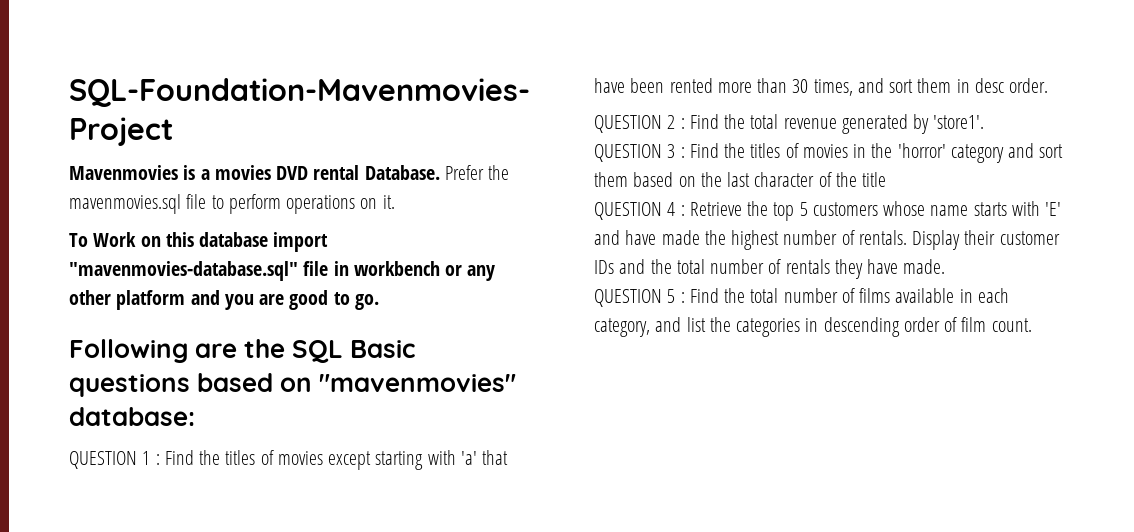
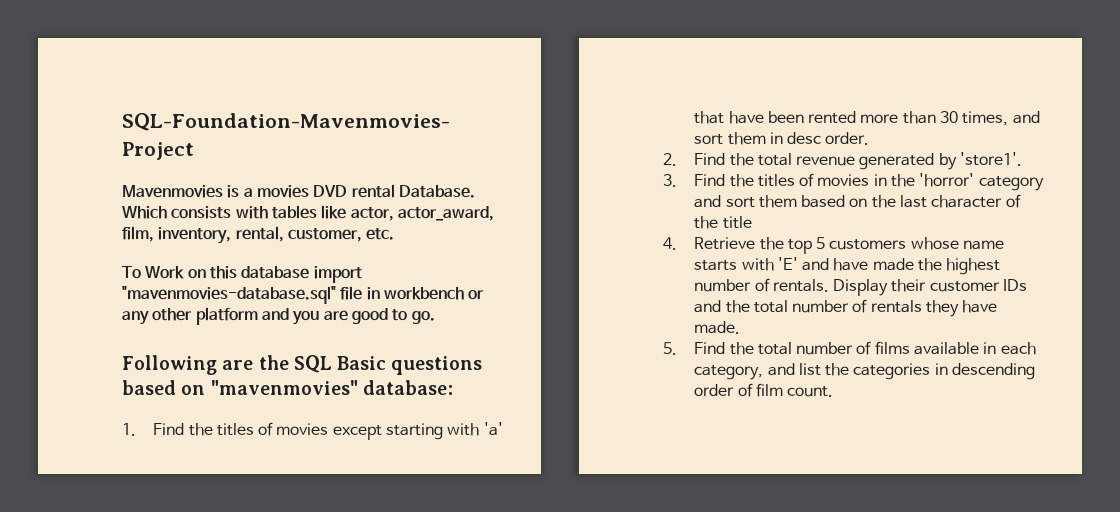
[444,165,510,180] [69,194,395,214] Prefer the mavenmovies.sql file to perform operations on it. -> [122,205,494,221] [122,226,395,244] Which consists with tables like actor, actor_award, film, inventory, rental, customer, etc.
[69,451,160,469] QUESTION 1 : -> [122,423,136,436] 1.
[594,115,685,133] QUESTION 2 : -> [663,153,677,166] 2.
[594,144,685,162] QUESTION 3 : -> [663,174,677,187] 3.
[594,202,685,220] QUESTION 4 : -> [663,237,677,250] 4.
[594,289,685,307] QUESTION 5 : -> [663,342,677,355] 5.

